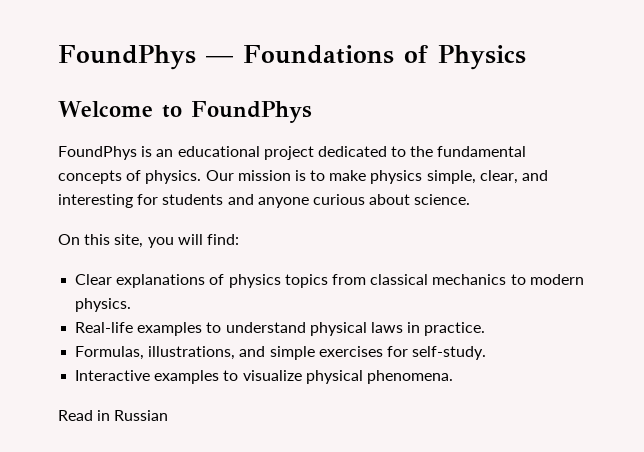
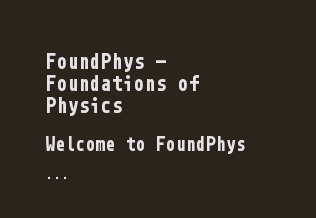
[58,146,527,160] [58,170,549,184] [58,194,471,208] [58,234,239,248] [75,274,584,288] [75,298,132,312] [75,322,486,336] [75,346,487,360] [75,370,453,384] [58,410,169,421] FoundPhys is an educational project dedicated to the fundamental concepts of physics. Our mission is to make physics simple, clear, and interesting for students and anyone curious about science. // On this site, you will find: // Clear explanations of physics topics from classical mechanics to modern physics. // Real-life examples to understand physical laws in practice. // Formulas, illustrations, and simple exercises for self-study. // Interactive examples to visualize physical phenomena. // Read in Russian -> [45,176,69,179] ...

